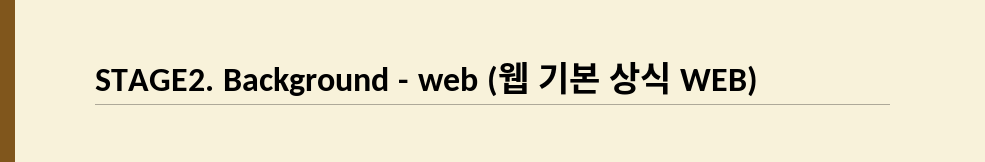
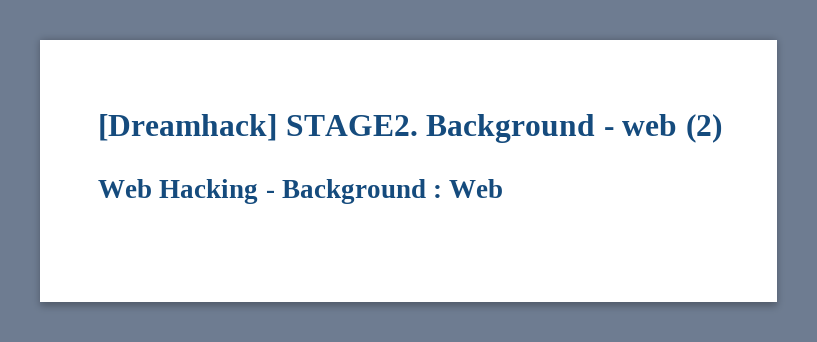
(95, 80) none -> [98,114,277,141] [Dreamhack]
[486,61,759,97] (웹 기본 상식 WEB) -> [685,114,722,143] [98,179,504,204] (2) // Web Hacking - Background : Web

